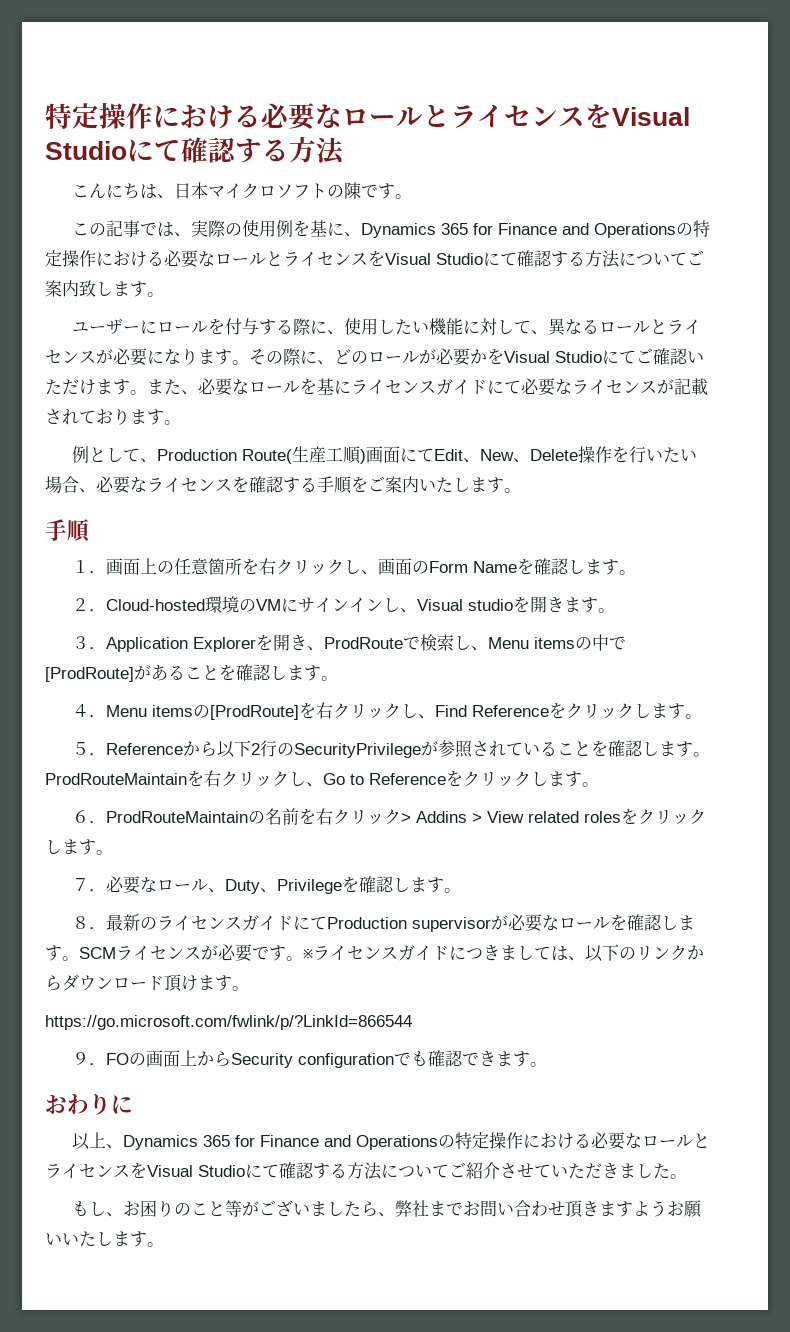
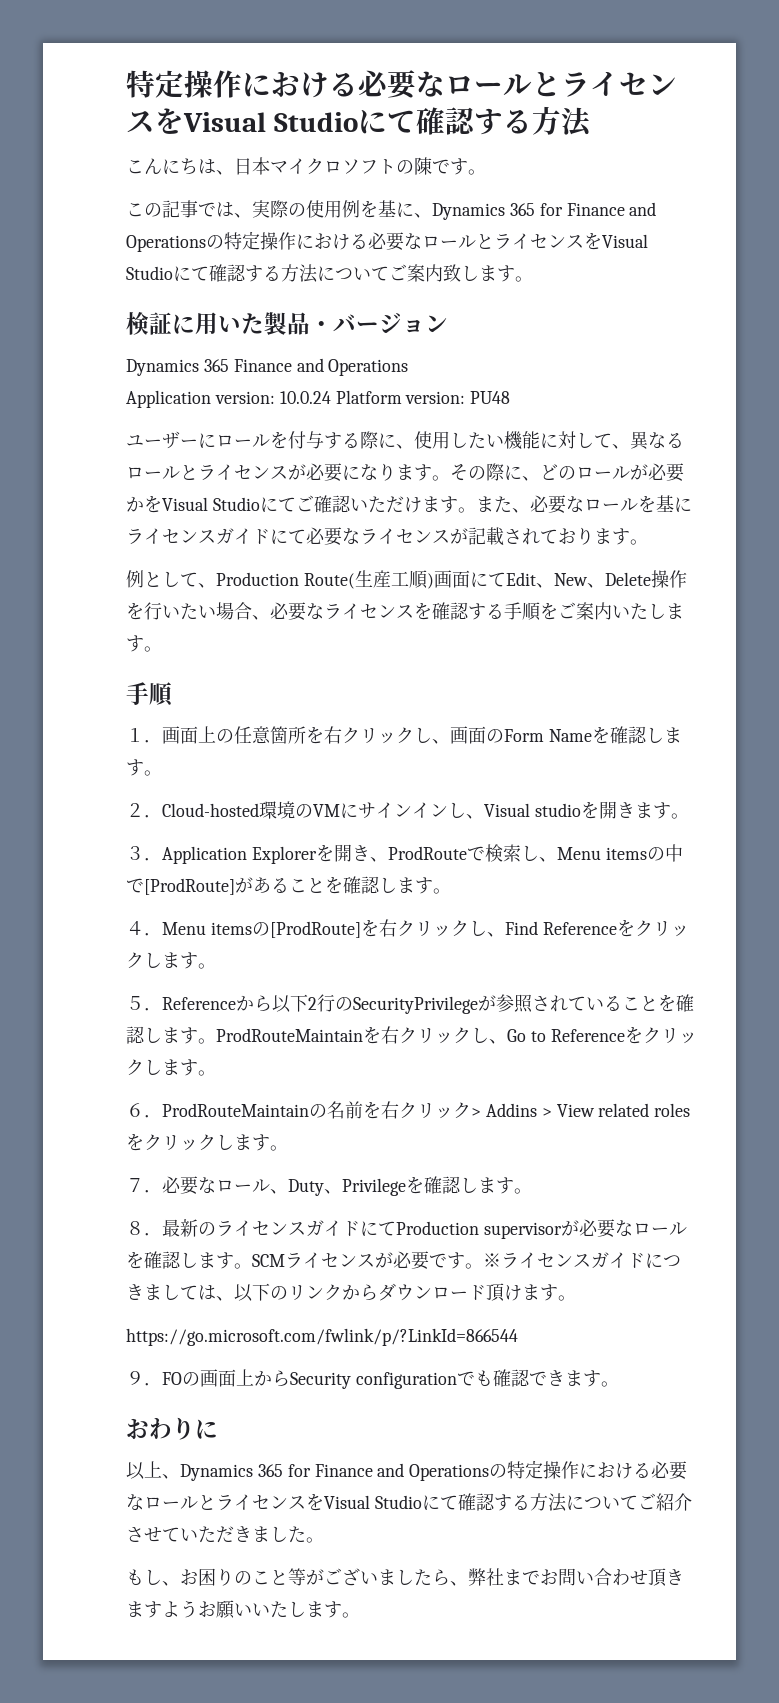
(164, 294) none -> [126,312,448,335] [126,358,409,376] [126,390,511,408] // 検証に用いた製品・バージョン // Dynamics 365 Finance and Operations // Application version: 10.0.24 Platform version: PU48

